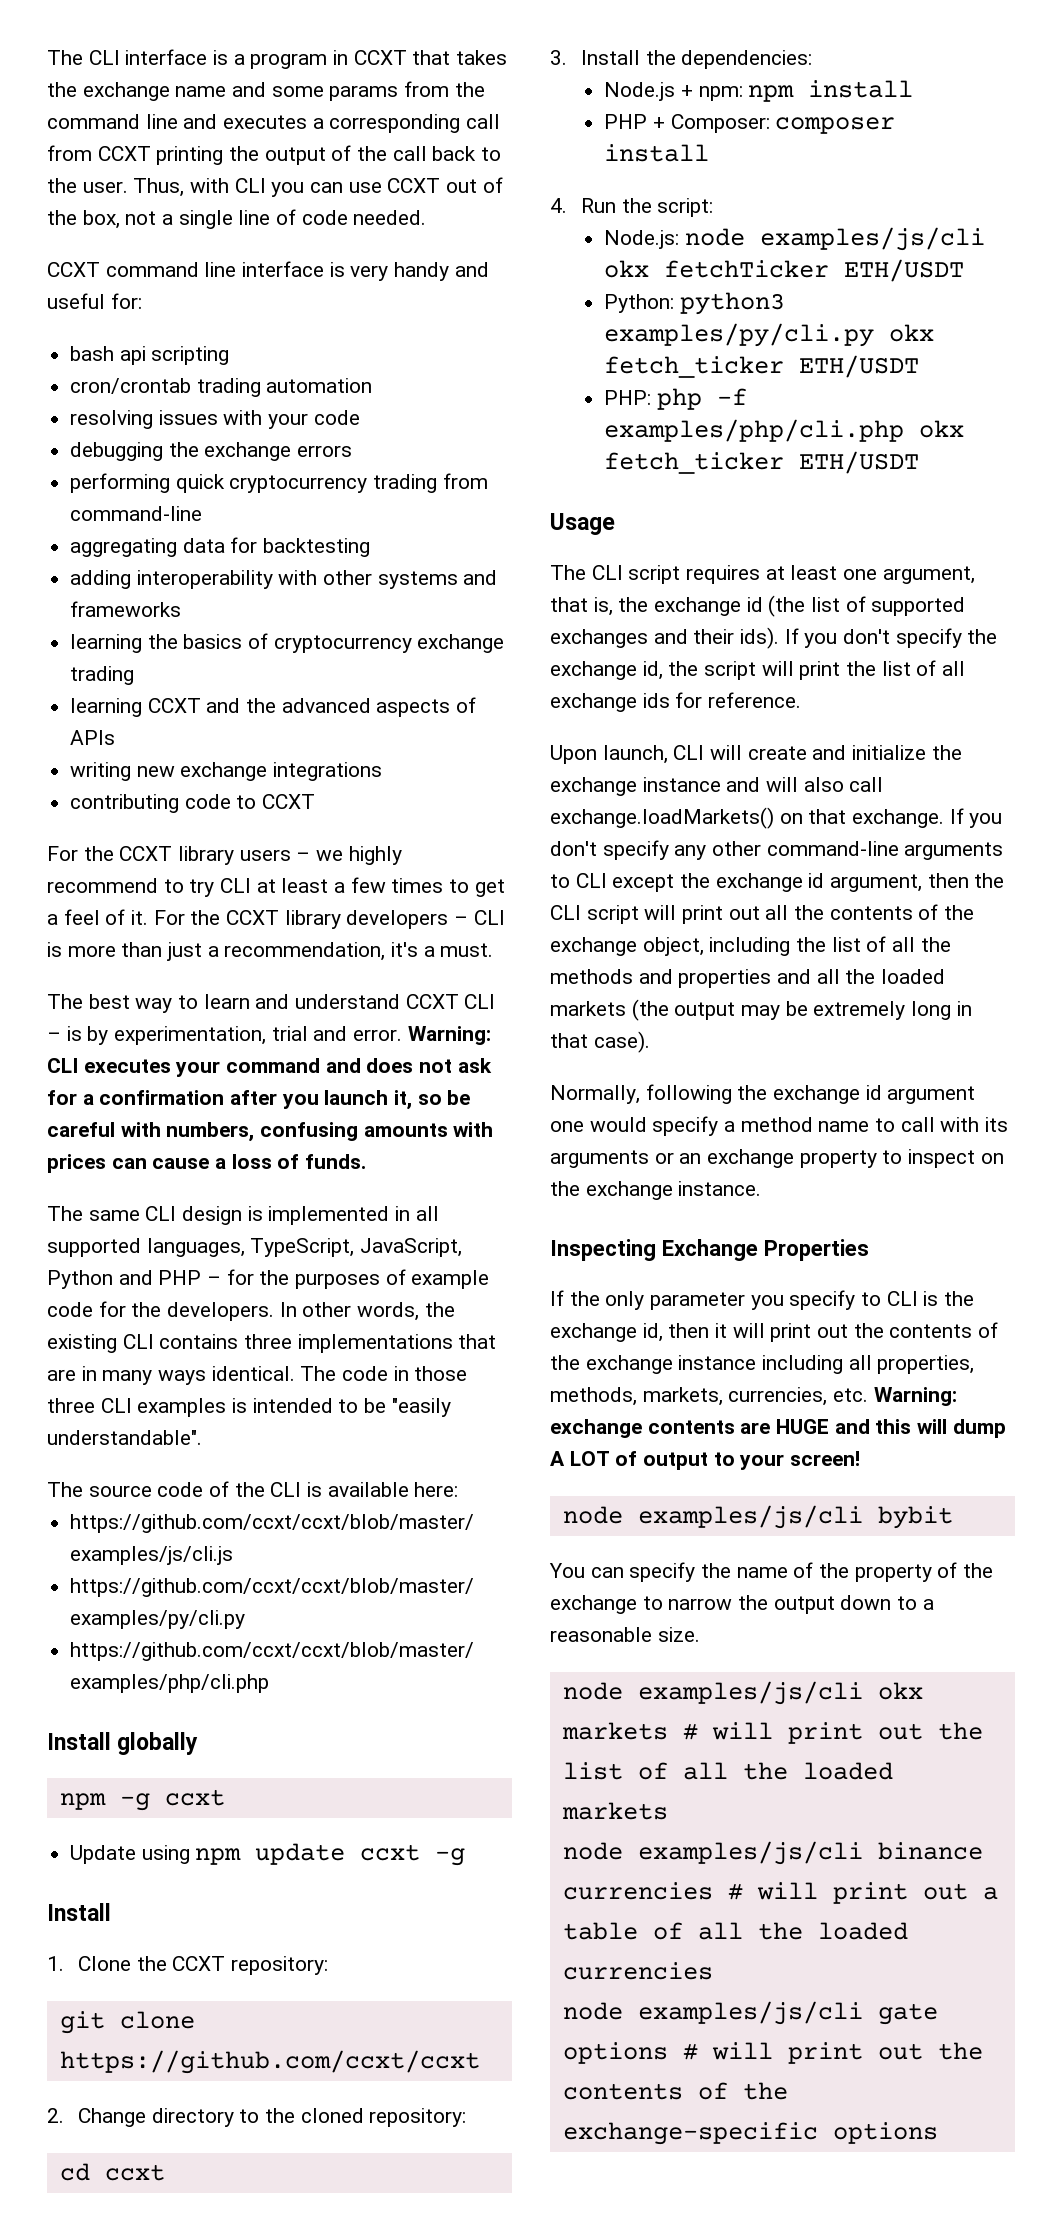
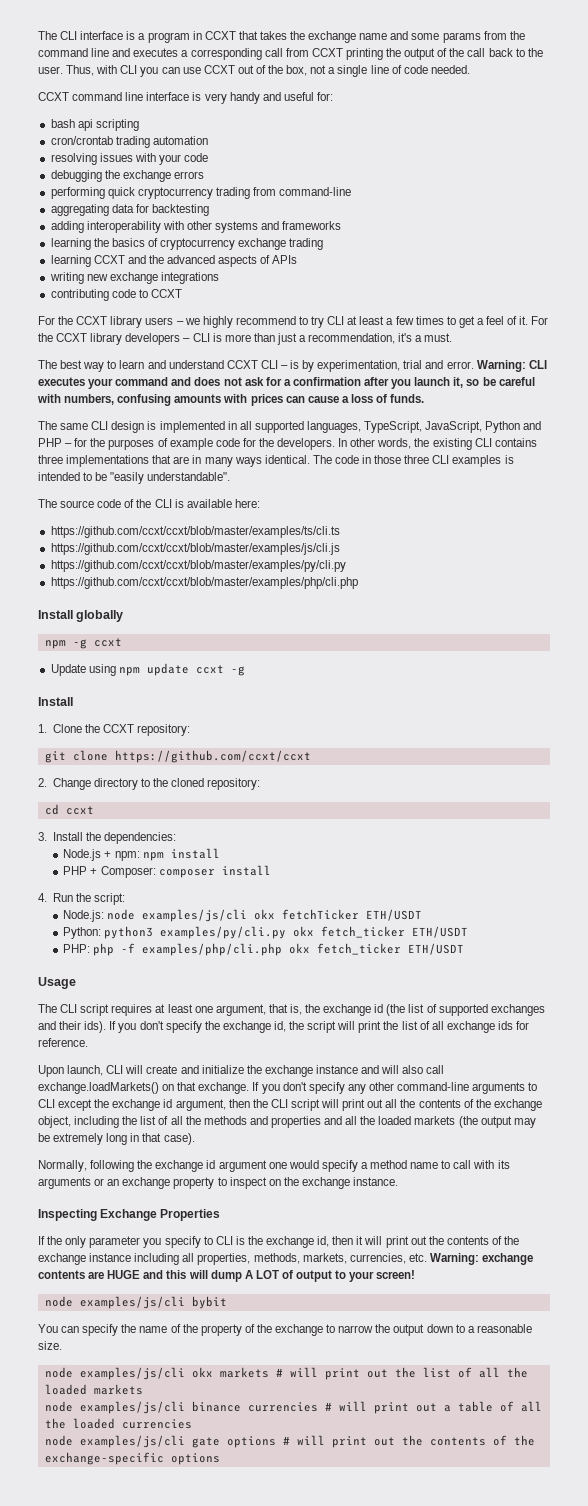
(459, 1489) none -> [50,526,340,538] // https://github.com/ccxt/ccxt/blob/master/examples/ts/cli.ts

